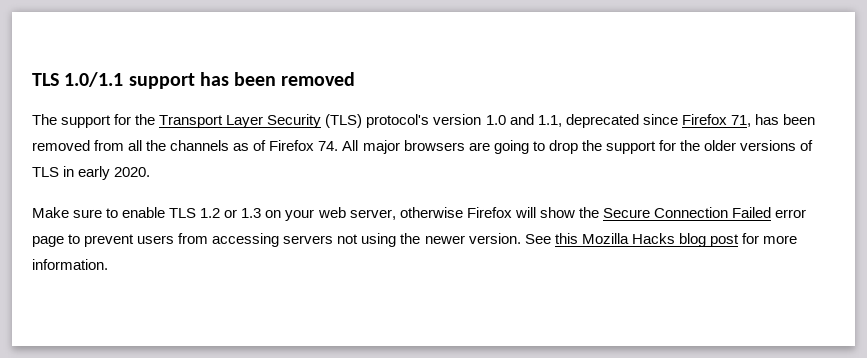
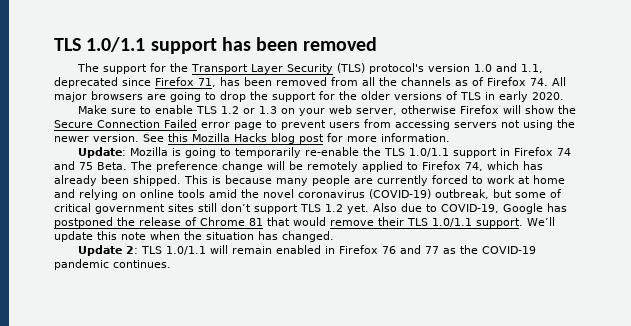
(108, 264) none -> [77,147,571,158] [54,161,543,172] [54,175,565,186] [54,189,562,200] [54,203,567,214] [54,217,555,228] [54,231,334,242] [77,245,536,256] [54,259,171,270] // Update: Mozilla is going to temporarily re-enable the TLS 1.0/1.1 support in Firefox 74 and 75 Beta. The preference change will be remotely applied to Firefox 74, which has already been shipped. This is because many people are currently forced to work at home and relying on online tools amid the novel coronavirus (COVID-19) outbreak, but some of critical government sites still don’t support TLS 1.2 yet. Also due to COVID-19, Google has postponed the release of Chrome 81 that would remove their TLS 1.0/1.1 support. We’ll update this note when the situation has changed. // Update 2: TLS 1.0/1.1 will remain enabled in Firefox 76 and 77 as the COVID-19 pandemic continues.

